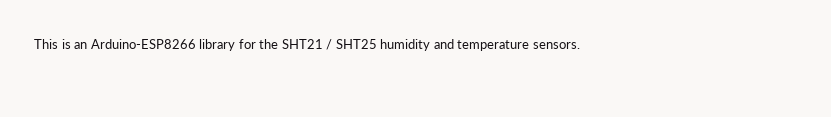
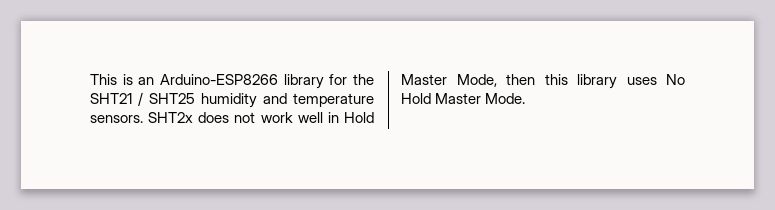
(580, 45) none -> [148,112,374,123] [401,74,685,89] [401,93,526,104] SHT2x does not work well in Hold Master Mode, then this library uses No Hold Master Mode.

